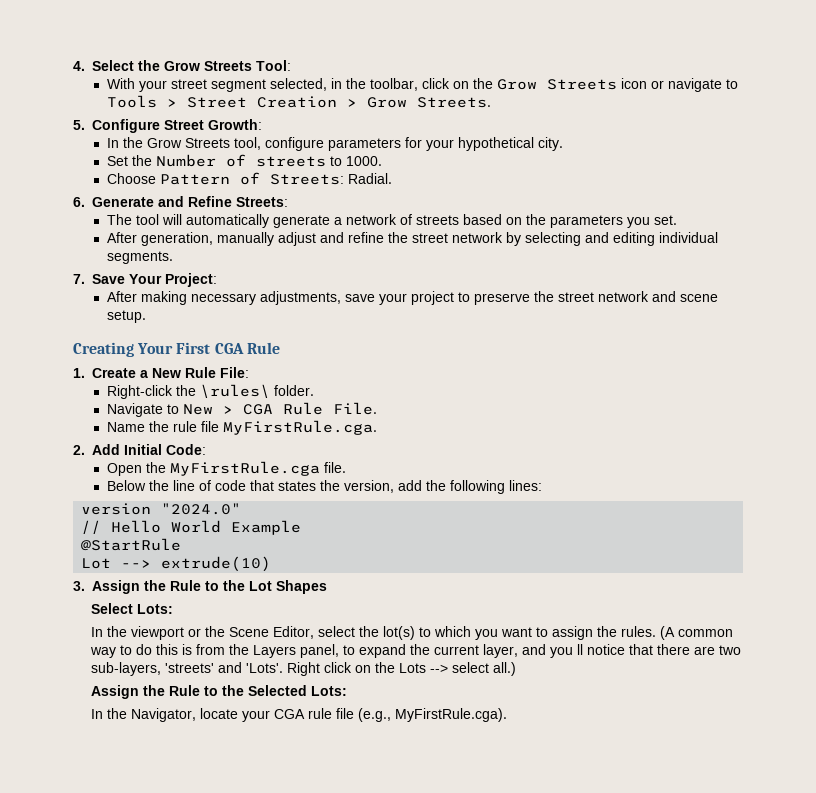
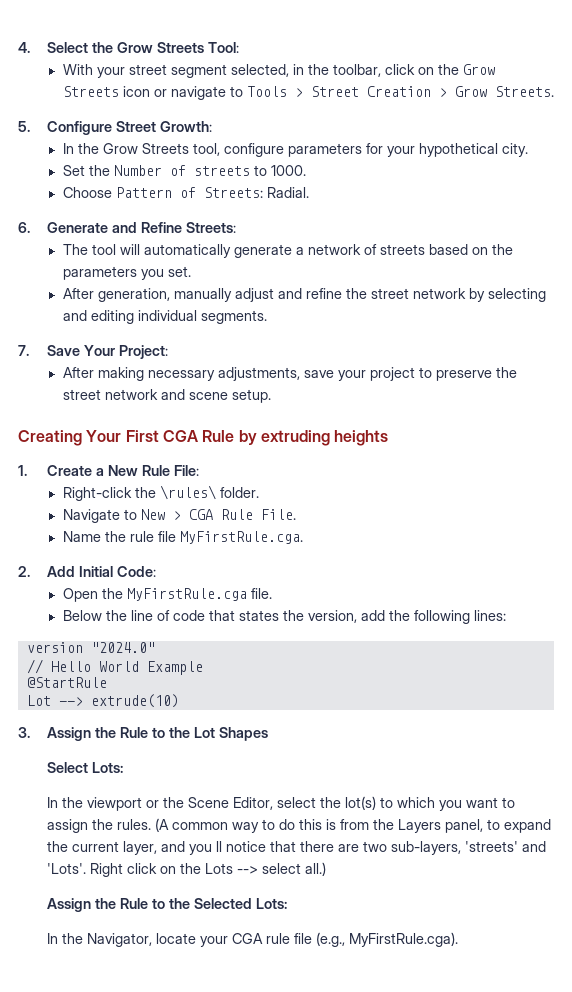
(280, 348) none -> [238,430,389,446] by extruding heights

